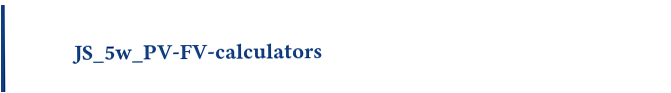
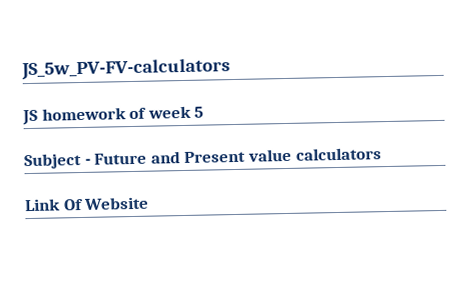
(323, 53) none -> [22,105,205,126] [24,147,382,170] [25,196,150,212] // JS homework of week 5 // Subject - Future and Present value calculators // Link Of Website

